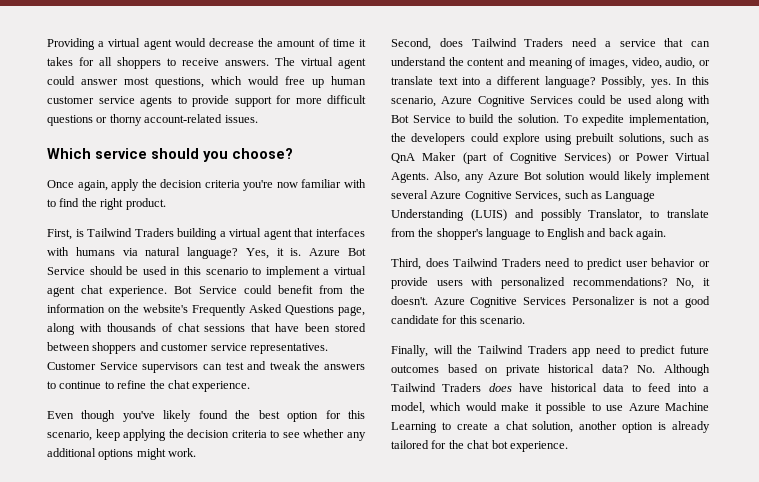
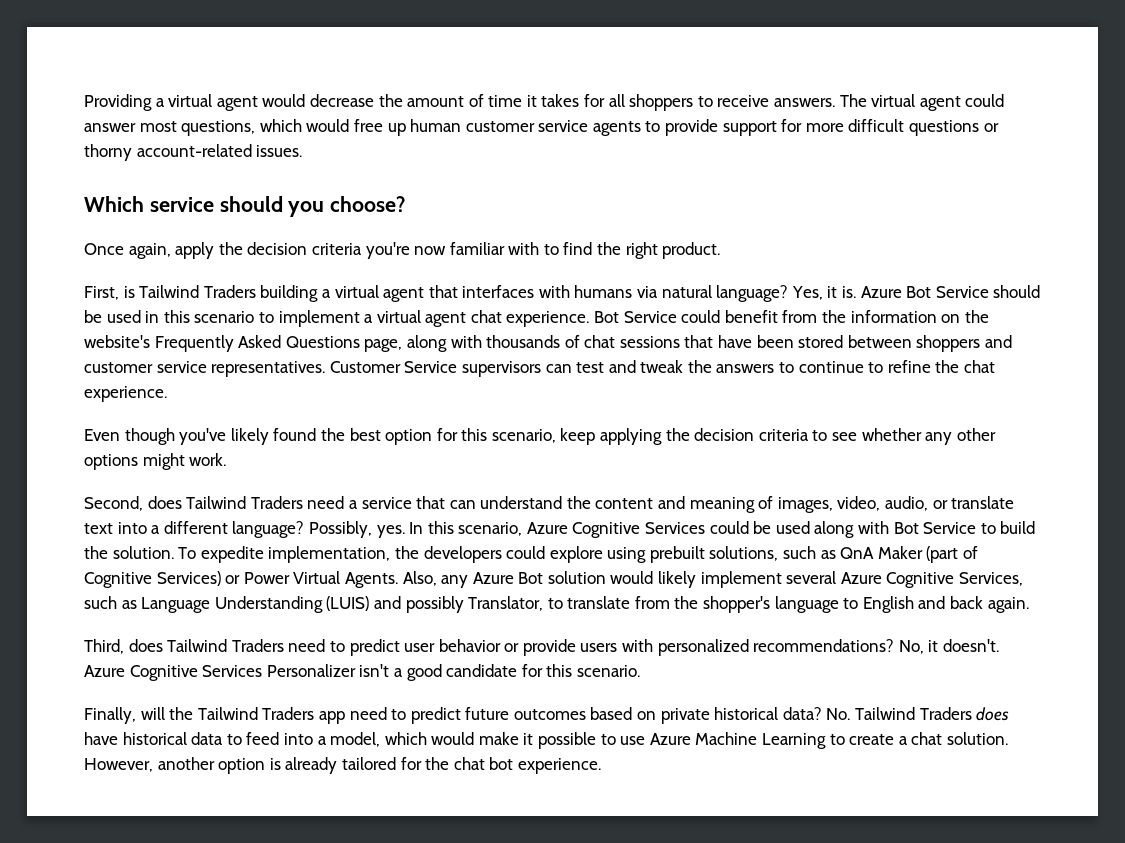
[47,448,96,457] additional -> [956,428,996,441] other
[639,297,669,305] is not -> [359,664,390,677] isn't
[664,364,710,376] Although -> (851, 714) none
[532,421,574,433] solution, -> [946,732,1008,745] [84,758,153,772] solution. However,

